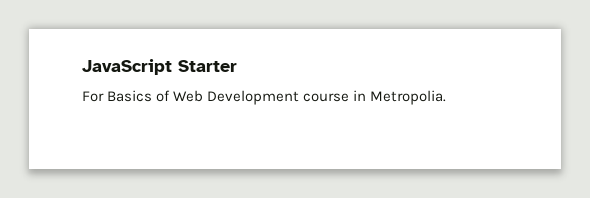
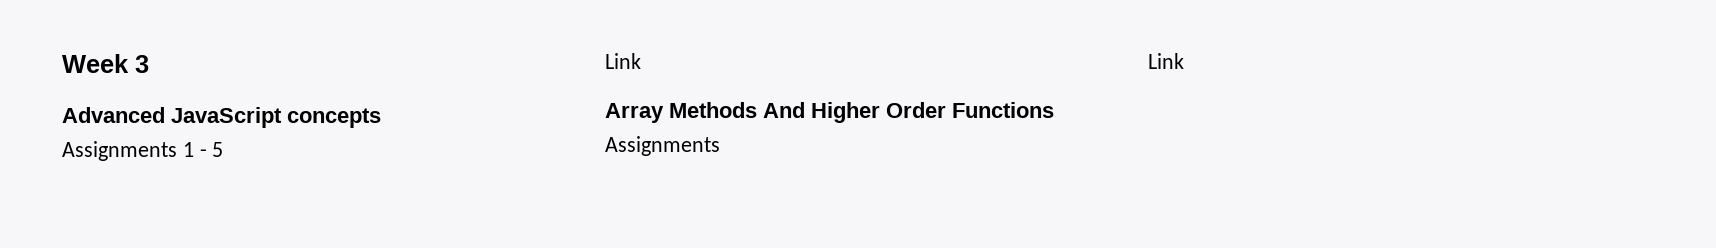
[82,59,237,75] [82,90,447,105] JavaScript Starter // For Basics of Web Development course in Metropolia. -> [62,54,149,73] [62,107,381,128] [62,141,224,161] [605,53,641,69] [605,102,1054,123] [605,136,720,156] [1148,53,1184,69] Week 3 // Advanced JavaScript concepts // Assignments 1 - 5 // Link // Array Methods And Higher Order Functions // Assignments // Link

